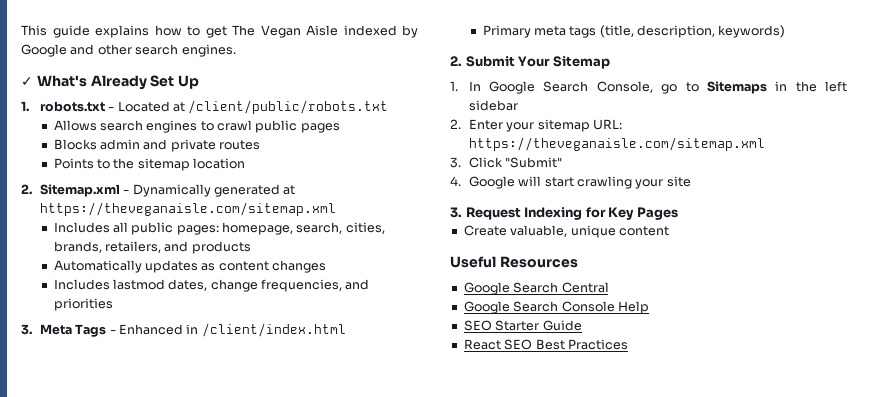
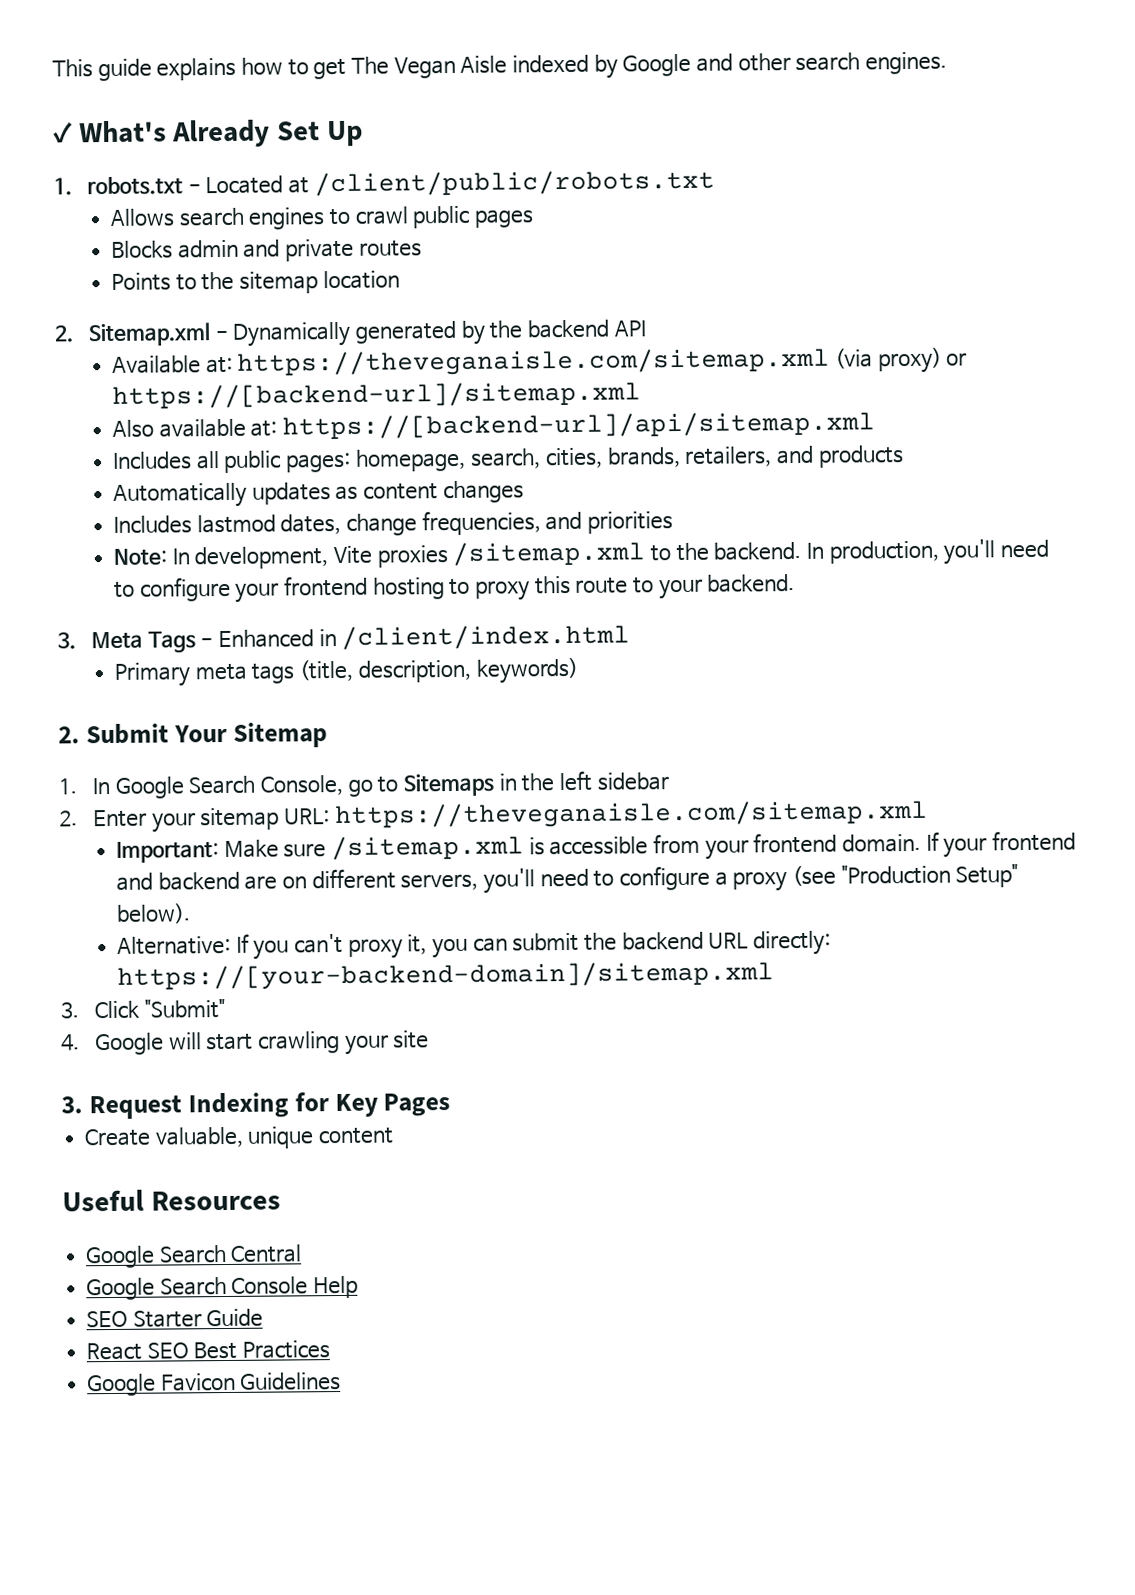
[283,185,296,195] [39,202,336,216] at https://theveganaisle.com/sitemap.xml -> [460,319,646,345] [112,347,968,377] [112,381,642,409] [112,411,876,440] by the backend API // Available at: https://theveganaisle.com/sitemap.xml (via proxy) or https://[backend-url]/sitemap.xml // Also available at: https://[backend-url]/api/sitemap.xml
(113, 304) none -> [113,539,1050,570] [114,574,796,603] // Note: In development, Vite proxies /sitemap.xml to the backend. In production, you'll need to configure your frontend hosting to proxy this route to your backend.
(765, 144) none -> [116,830,1077,863] [116,864,1019,894] [116,903,192,924] [117,930,832,960] [117,961,775,991] // Important: Make sure /sitemap.xml is accessible from your frontend domain. If your frontend and backend are on different servers, you'll need to configure a proxy (see "Production Setup" below). // Alternative: If you can't proxy it, you can submit the backend URL directly: https://[your-backend-domain]/sitemap.xml
(628, 344) none -> [87,1371,342,1397] // Google Favicon Guidelines

